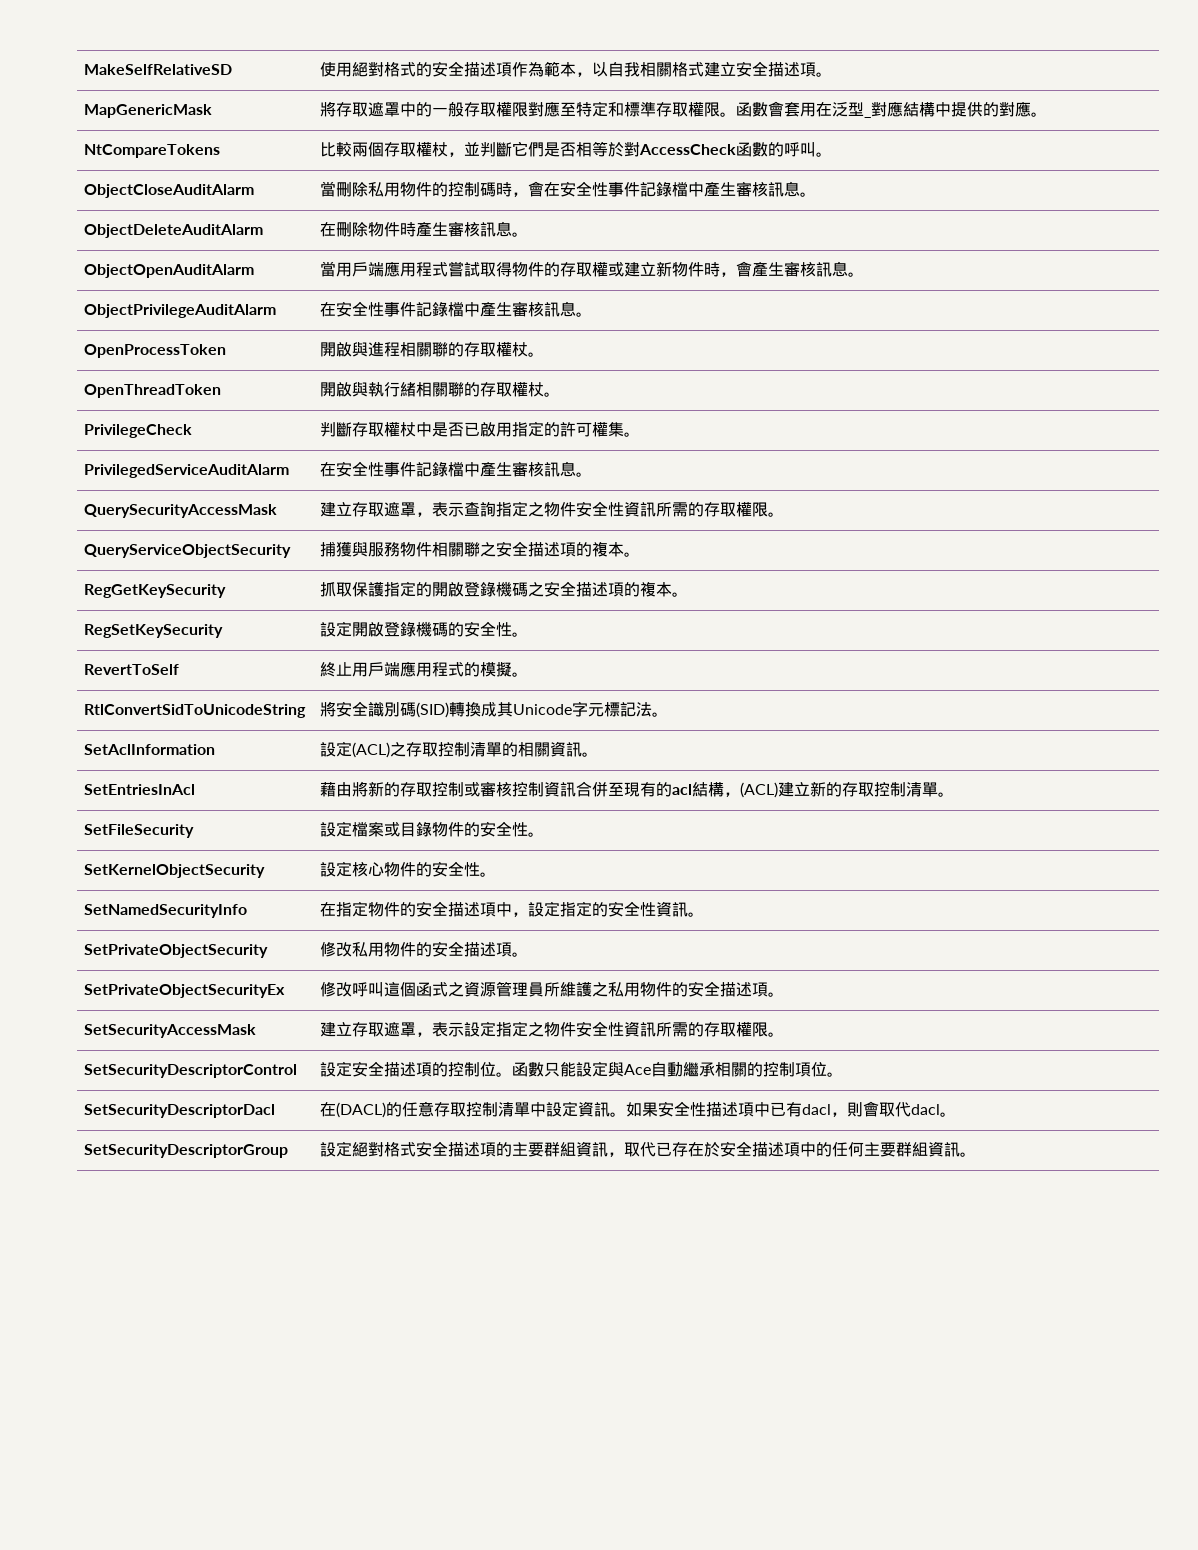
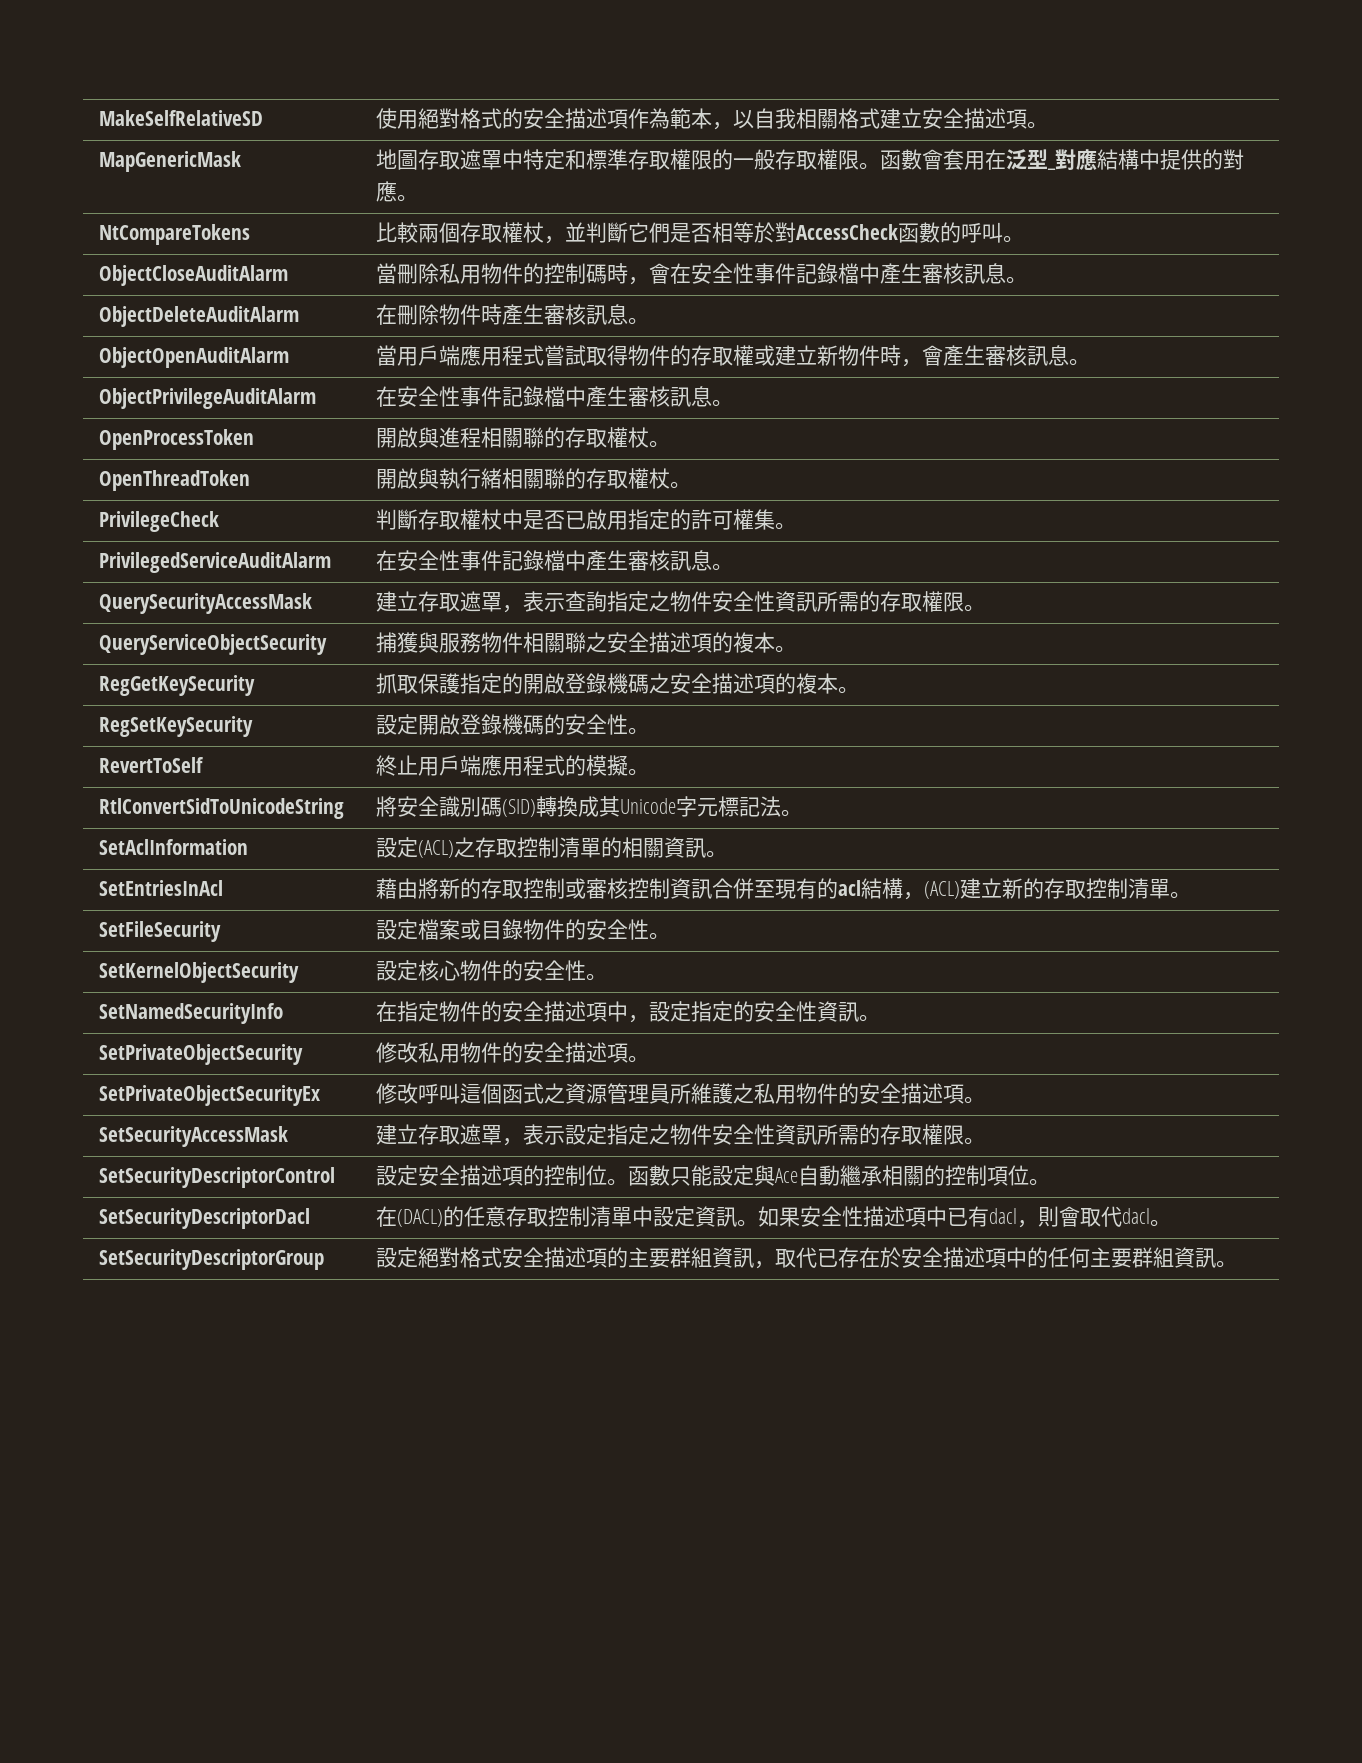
[320,101,337,117] 將 -> [375,149,418,170] 地圖
[416,101,577,117] 的一般存取權限對應至 -> (523, 159) none
(721, 109) none -> [711,149,859,170] 的一般存取權限

